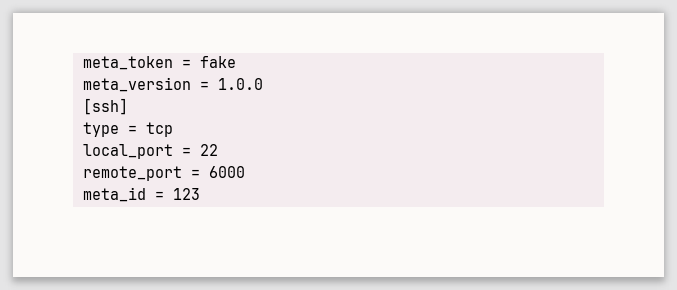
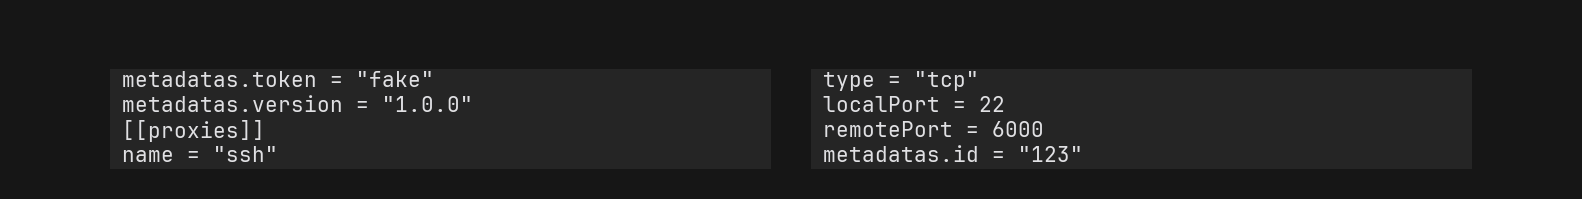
[83,56,237,70] [83,77,264,92] [83,98,129,115] meta_token = fake // meta_version = 1.0.0 // [ssh] -> [122,71,435,87] [122,95,474,112] [122,120,266,142] [122,146,279,162] metadatas.token = "fake" // metadatas.version = "1.0.0" // [[proxies]] // name = "ssh"
[146,122,174,137] [83,144,174,159] tcp // local_port -> [914,71,980,91] [823,96,941,112] "tcp" // localPort
[83,166,183,181] remote_port -> [823,121,954,137] remotePort
[83,187,201,202] meta_id = 123 -> [823,145,1084,162] metadatas.id = "123"

